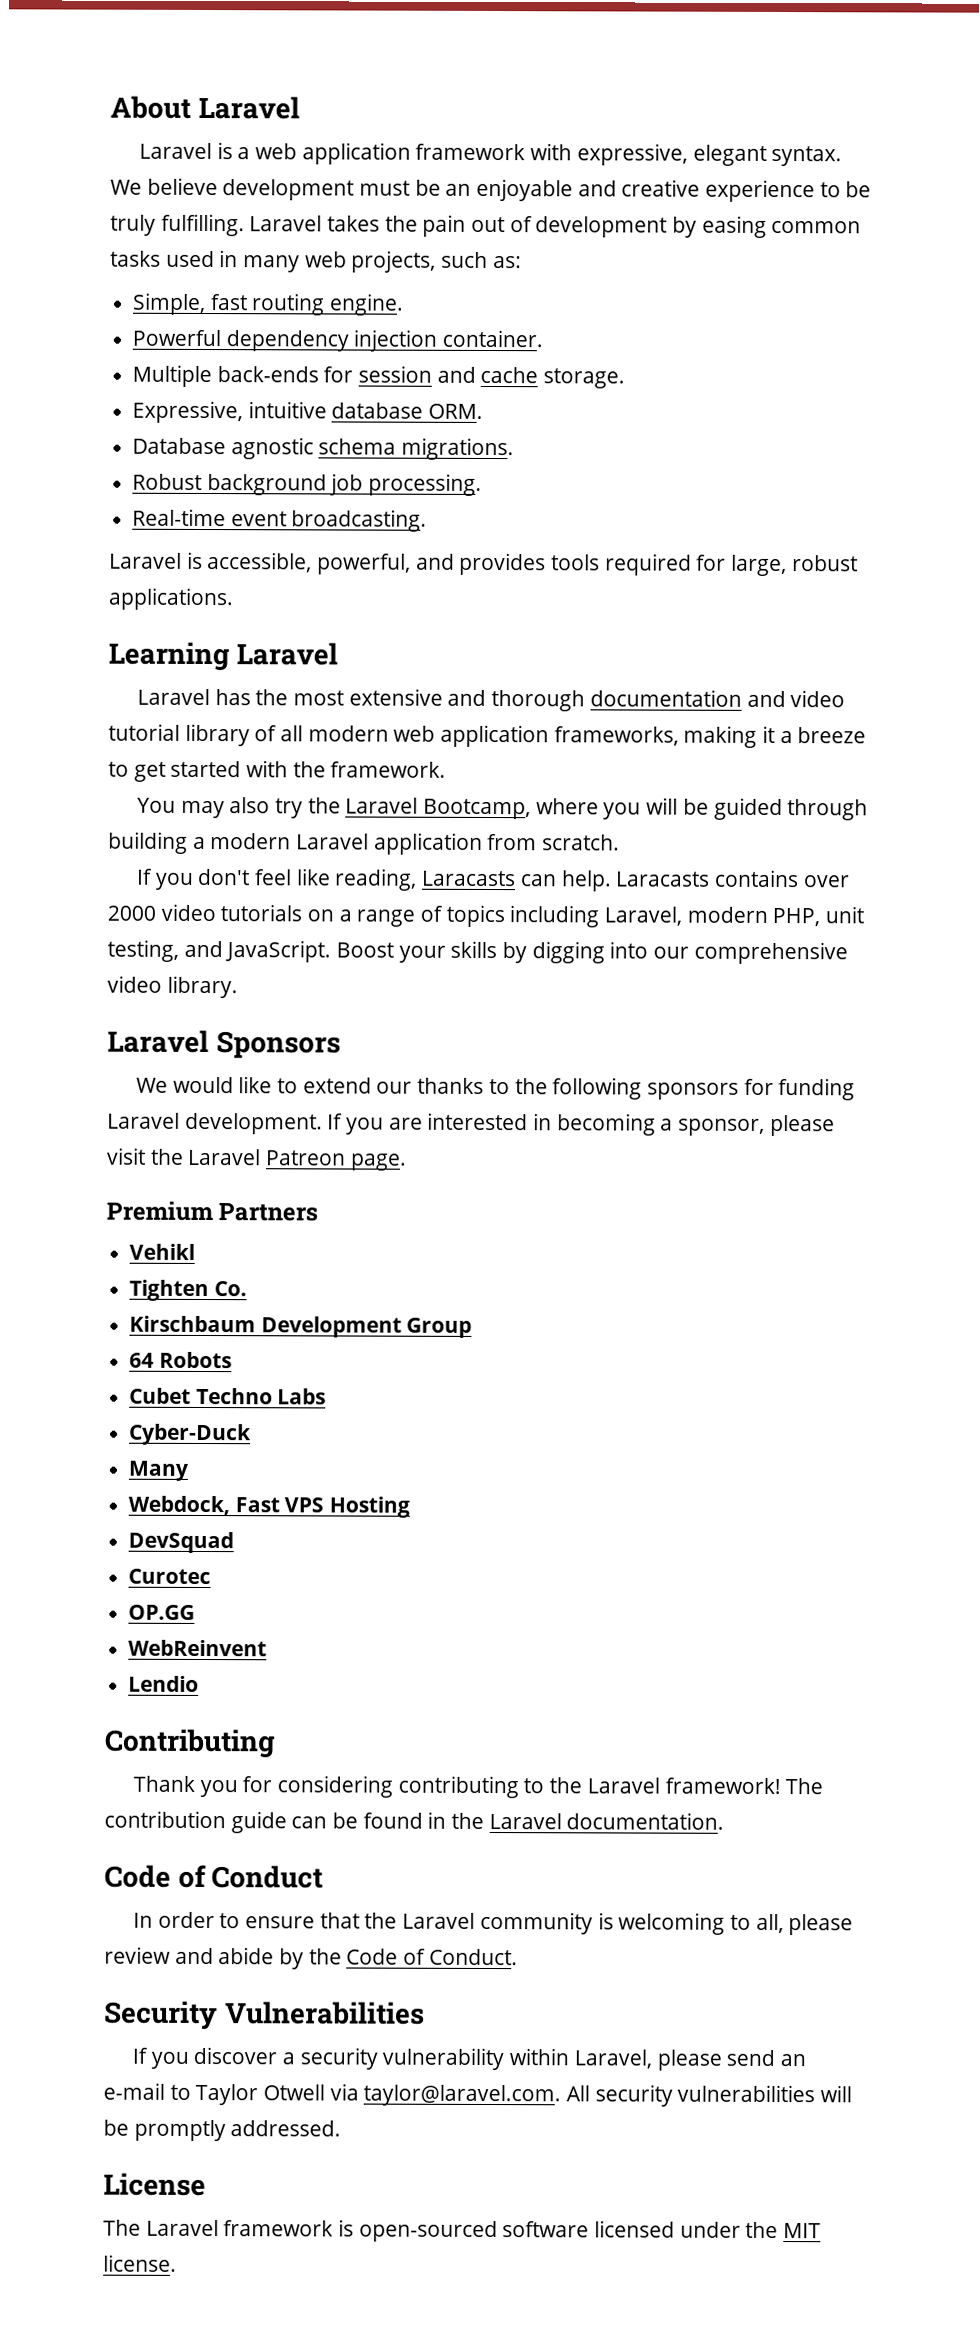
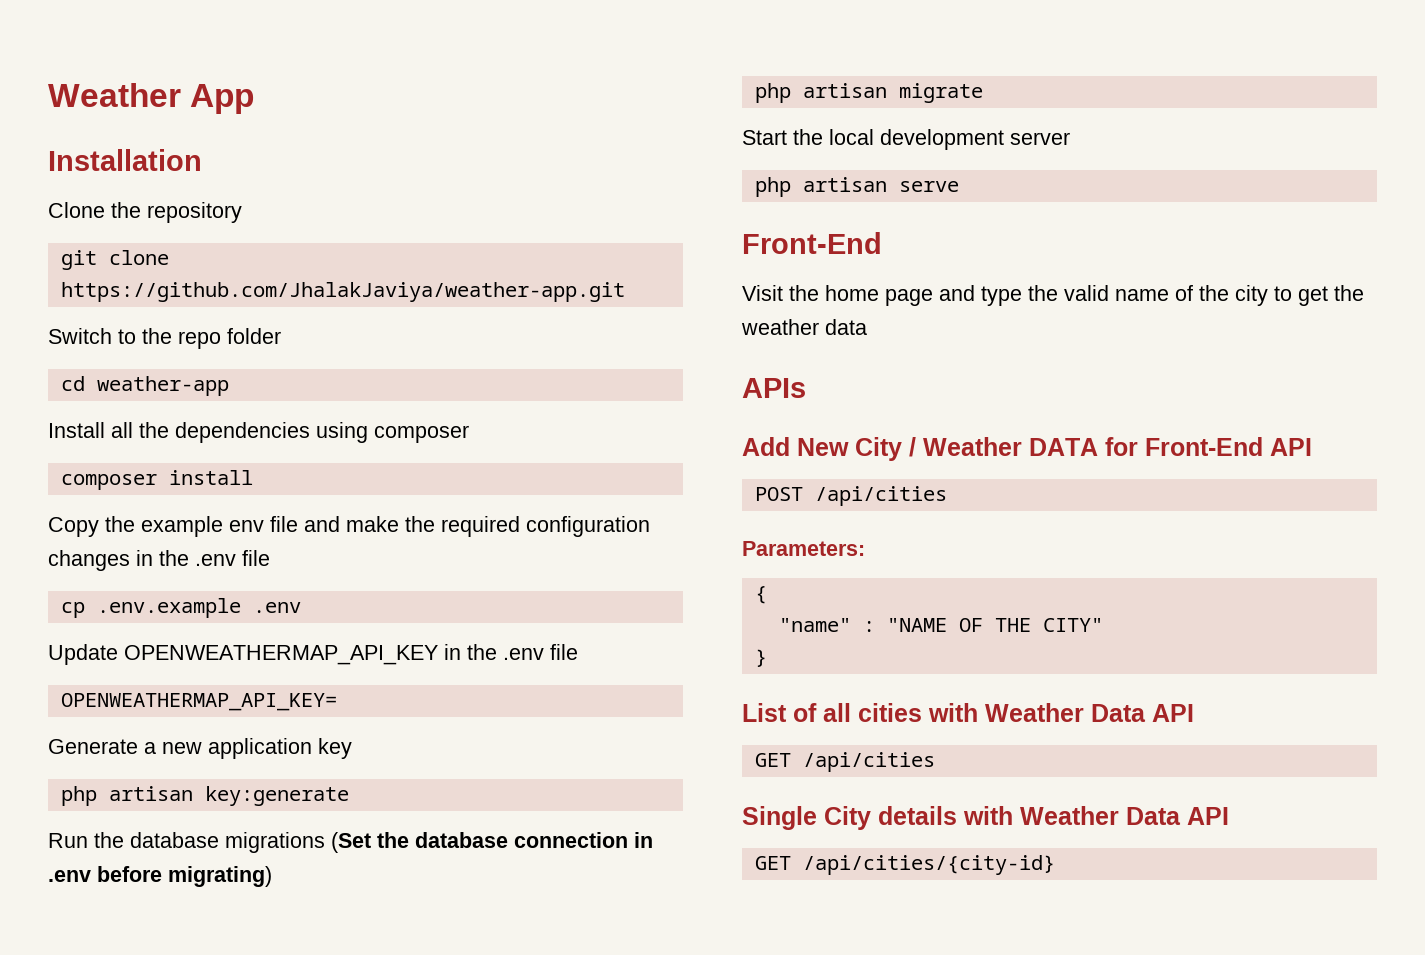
[110,95,300,120] [139,142,843,167] [110,177,872,203] [110,213,862,238] [110,250,522,273] [132,292,405,316] [132,329,544,352] [132,364,626,389] [132,400,484,424] [132,437,515,461] [132,473,483,496] [132,508,428,532] [109,551,858,577] [108,587,234,611] [108,641,338,671] [137,688,846,712] [108,723,867,748] [108,760,447,782] [137,797,869,821] [108,831,621,855] [136,868,850,892] [107,903,865,928] [107,939,848,965] [107,975,238,999] [107,1029,341,1059] [136,1076,856,1101] [107,1112,835,1137] [107,1147,407,1171] [106,1200,319,1222] [129,1243,196,1260] [129,1279,247,1302] [129,1315,473,1338] [129,1351,232,1369] [129,1387,327,1405] [129,1423,253,1446] [128,1460,189,1481] [128,1495,411,1518] [128,1531,235,1554] [128,1568,212,1585] [128,1604,196,1620] [128,1639,268,1657] [128,1675,200,1692] [104,1728,276,1758] [133,1775,824,1799] [104,1810,725,1834] [104,1864,324,1889] [133,1911,854,1936] [104,1946,518,1970] [104,2000,425,2030] [132,2046,806,2071] [103,2082,853,2107] [103,2119,342,2142] [103,2172,206,2197] [103,2219,822,2243] [103,2254,177,2272] About Laravel // Laravel is a web application framework with expressive, elegant syntax. We believe development must be an enjoyable and creative experience to be truly fulfilling. Laravel takes the pain out of development by easing common tasks used in many web projects, such as: // Simple, fast routing engine. // Powerful dependency injection container. // Multiple back-ends for session and cache storage. // Expressive, intuitive database ORM. // Database agnostic schema migrations. // Robust background job processing. // Real-time event broadcasting. // Laravel is accessible, powerful, and provides tools required for large, robust applications. // Learning Laravel // Laravel has the most extensive and thorough documentation and video tutorial library of all modern web application frameworks, making it a breeze to get started with the framework. // You may also try the Laravel Bootcamp, where you will be guided through building a modern Laravel application from scratch. // If you don't feel like reading, Laracasts can help. Laracasts contains over 2000 video tutorials on a range of topics including Laravel, modern PHP, unit testing, and JavaScript. Boost your skills by digging into our comprehensive video library. // Laravel Sponsors // We would like to extend our thanks to the following sponsors for funding Laravel development. If you are interested in becoming a sponsor, please visit the Laravel Patreon page. // Premium Partners // Vehikl // Tighten Co. // Kirschbaum Development Group // 64 Robots // Cubet Techno Labs // Cyber-Duck // Many // Webdock, Fast VPS Hosting // DevSquad // Curotec // OP.GG // WebReinvent // Lendio // Contributing // Thank you for considering contributing to the Laravel framework! The contribution guide can be found in the Laravel documentation. // Code of Conduct // In order to ensure that the Laravel community is welcoming to all, please review and abide by the Code of Conduct. // Security Vulnerabilities // If you discover a security vulnerability within Laravel, please send an e-mail to Taylor Otwell via taylor@laravel.com. All security vulnerabilities will be promptly addressed. // License // The Laravel framework is open-sourced software licensed under the MIT license. -> [48,83,255,114] [48,149,202,171] [48,202,242,223] [60,250,169,270] [60,282,625,302] [48,328,281,349] [60,376,229,396] [48,422,469,443] [60,470,253,490] [48,516,650,537] [48,550,270,571] [60,598,301,618] [48,644,578,665] [60,693,337,711] [48,738,352,759] [60,786,349,806] [48,832,653,853] [48,866,272,887] [754,83,983,103] [742,129,1070,150] [754,177,959,197] [742,232,882,254] [742,285,1364,306] [741,319,867,335] [742,378,806,398] [742,437,1312,461] [754,486,947,506] [742,541,865,556] [754,586,767,604] [778,618,1103,632] [754,649,767,667] [742,703,1194,722] [754,752,935,772] [742,806,1229,830] [754,855,1055,875] Weather App // Installation // Clone the repository // git clone https://github.com/JhalakJaviya/weather-app.git // Switch to the repo folder // cd weather-app // Install all the dependencies using composer // composer install // Copy the example env file and make the required configuration changes in the .env file // cp .env.example .env // Update OPENWEATHERMAP_API_KEY in the .env file // OPENWEATHERMAP_API_KEY= // Generate a new application key // php artisan key:generate // Run the database migrations (Set the database connection in .env before migrating) // php artisan migrate // Start the local development server // php artisan serve // Front-End // Visit the home page and type the valid name of the city to get the weather data // APIs // Add New City / Weather DATA for Front-End API // POST /api/cities // Parameters: // { // "name" : "NAME OF THE CITY" // } // List of all cities with Weather Data API // GET /api/cities // Single City details with Weather Data API // GET /api/cities/{city-id}

